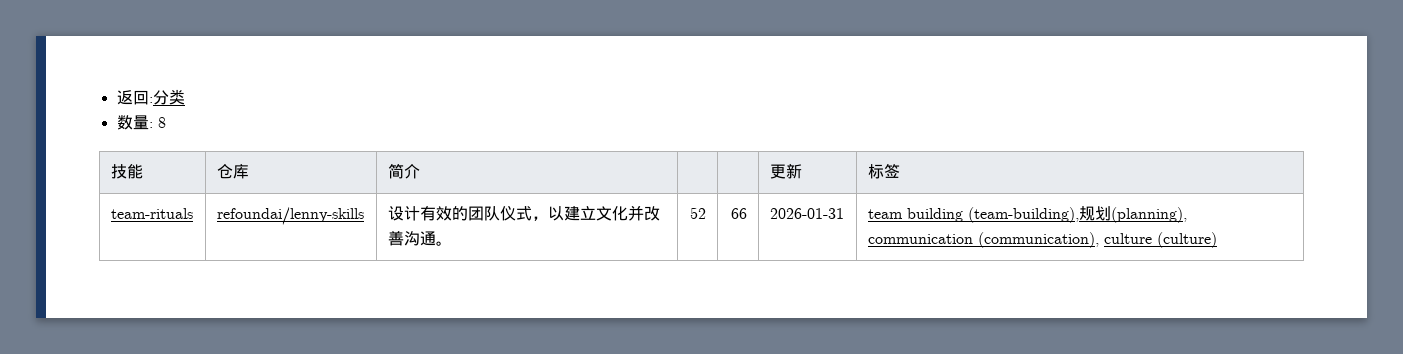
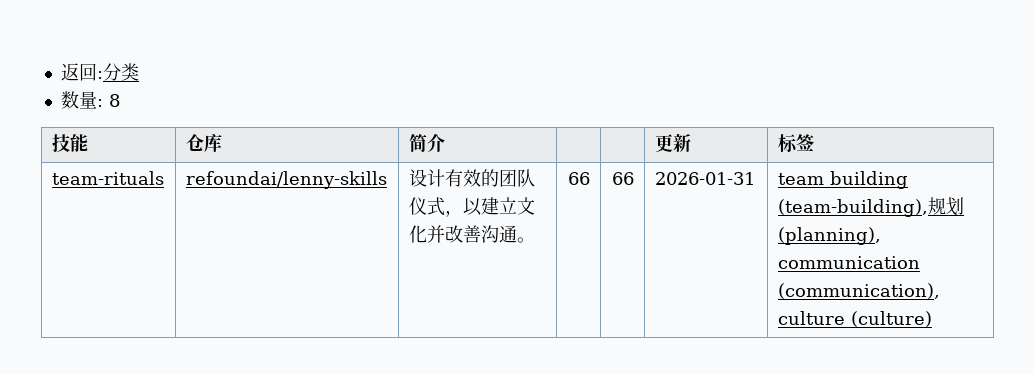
[690,207,707,219] 52 -> [568,172,591,185] 66

